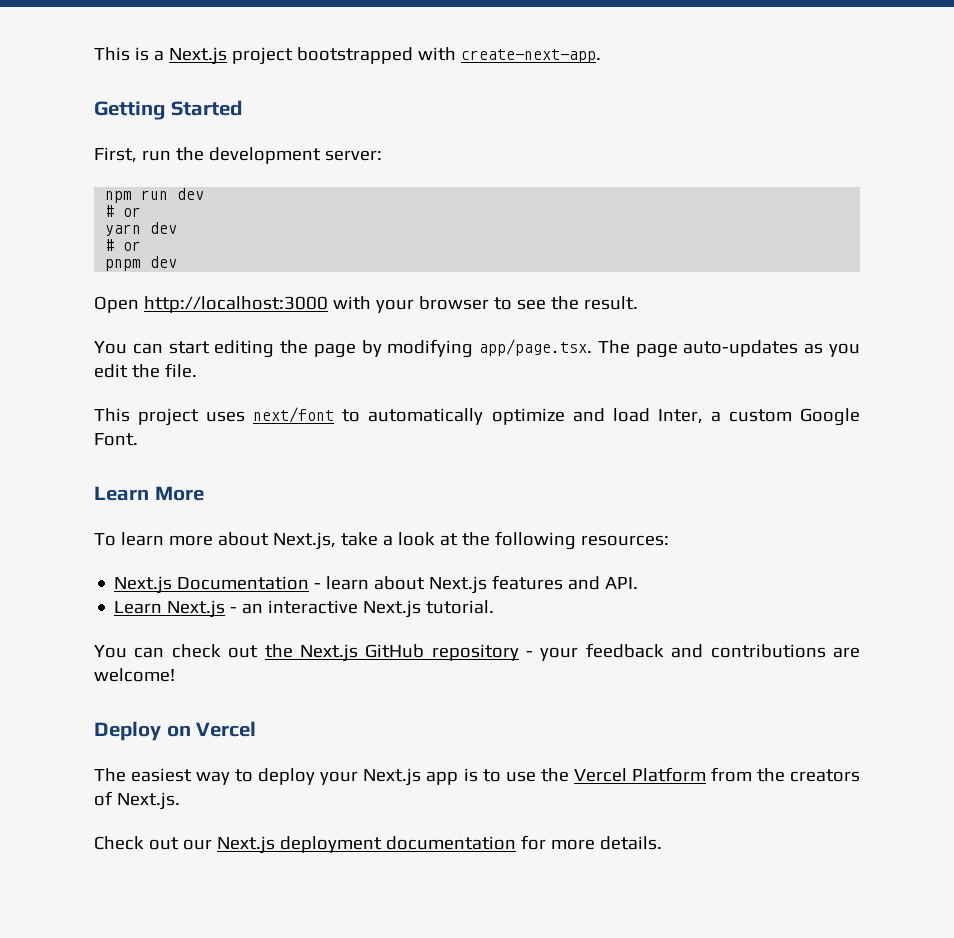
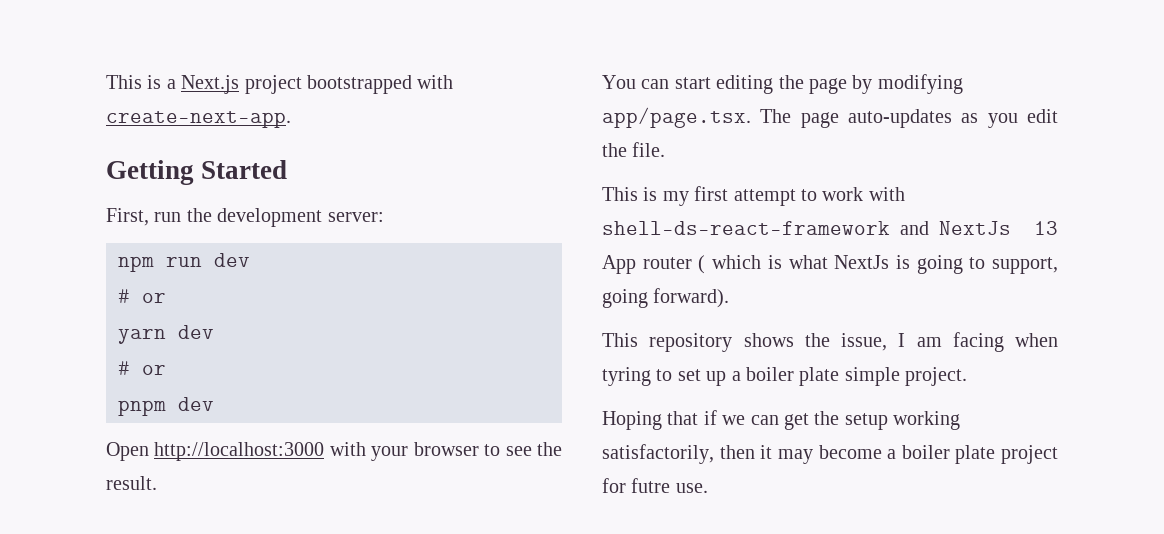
[138,407,861,426] [94,433,138,446] [94,486,204,501] [94,531,669,550] [114,575,639,594] [114,600,495,618] [94,643,861,662] [94,668,175,682] [94,721,257,741] [94,767,860,786] [94,791,180,810] [94,835,662,854] project uses next/font to automatically optimize and load Inter, a custom Google Font. // Learn More // To learn more about Next.js, take a look at the following resources: // Next.js Documentation - learn about Next.js features and API. // Learn Next.js - an interactive Next.js tutorial. // You can check out the Next.js GitHub repository - your feedback and contributions are welcome! // Deploy on Vercel // The easiest way to deploy your Next.js app is to use the Vercel Platform from the creators of Next.js. // Check out our Next.js deployment documentation for more details. -> [643,186,905,206] [602,221,1058,235] [602,255,1058,274] [602,288,730,308] [602,332,1058,352] [602,367,968,386] [602,410,961,430] [602,444,1058,464] [602,478,708,493] is my first attempt to work with shell-ds-react-framework and NextJs 13 App router ( which is what NextJs is going to support, going forward). // This repository shows the issue, I am facing when tyring to set up a boiler plate simple project. // Hoping that if we can get the setup working satisfactorily, then it may become a boiler plate project for futre use.

